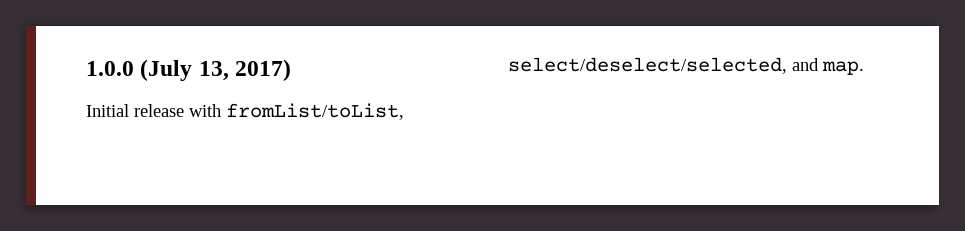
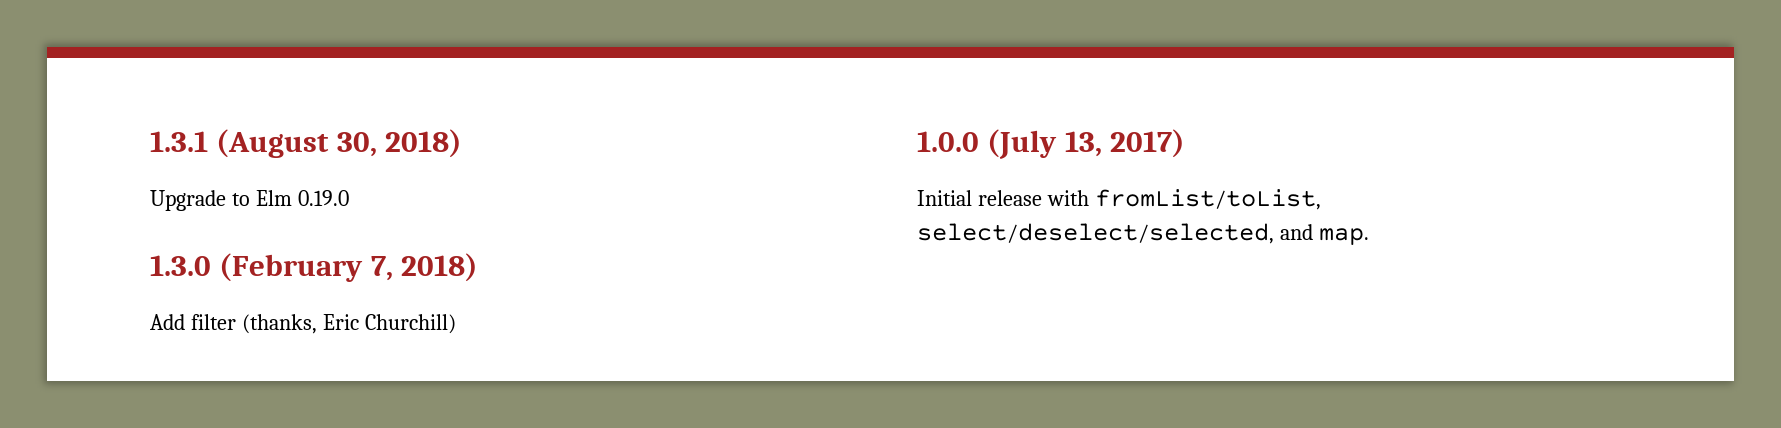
(86, 68) none -> [150,129,463,158] [150,190,349,211] [150,253,479,282] [150,314,456,334] 1.3.1 (August 30, 2018) // Upgrade to Elm 0.19.0 // 1.3.0 (February 7, 2018) // Add filter (thanks, Eric Churchill) //

